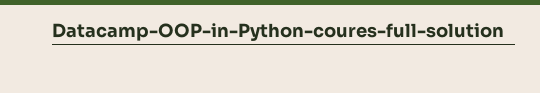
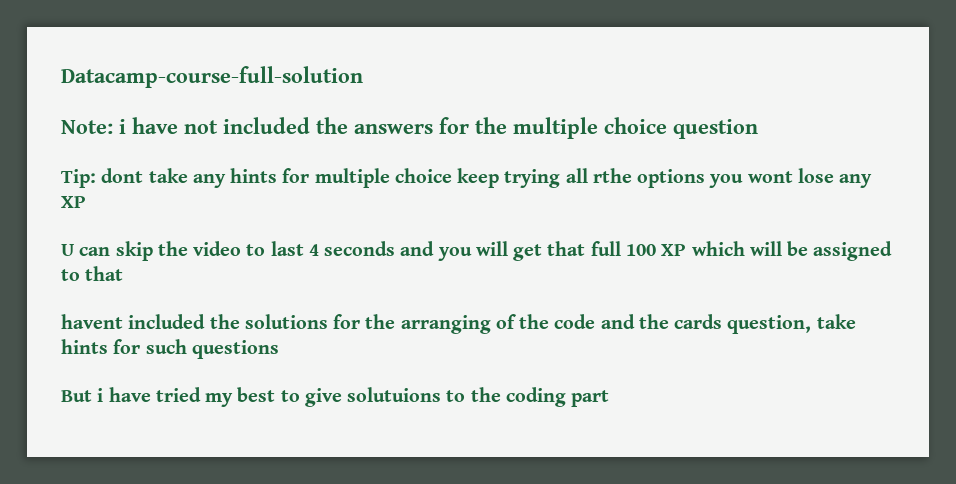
[52,23,504,41] Datacamp-OOP-in-Python-coures-full-solution -> [61,66,363,88] [61,117,758,139] [61,168,873,188] [61,196,86,208] [61,241,893,261] [61,266,124,281] [61,314,856,334] [61,339,279,359] [61,387,610,407] Datacamp-course-full-solution // Note: i have not included the answers for the multiple choice question // Tip: dont take any hints for multiple choice keep trying all rthe options you wont lose any XP // U can skip the video to last 4 seconds and you will get that full 100 XP which will be assigned to that // havent included the solutions for the arranging of the code and the cards question, take hints for such questions // But i have tried my best to give solutuions to the coding part

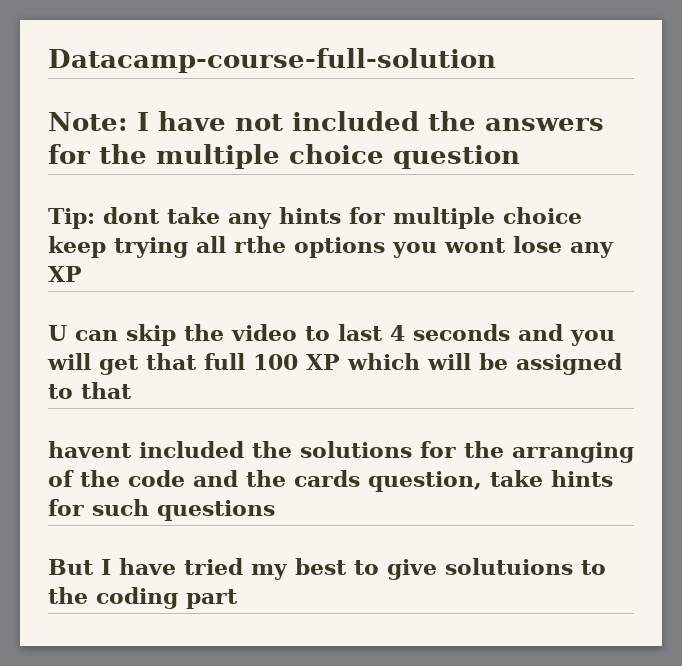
[119,119,126,134] i -> [137,112,149,131] I
[97,388,104,402] i -> [101,559,111,575] I

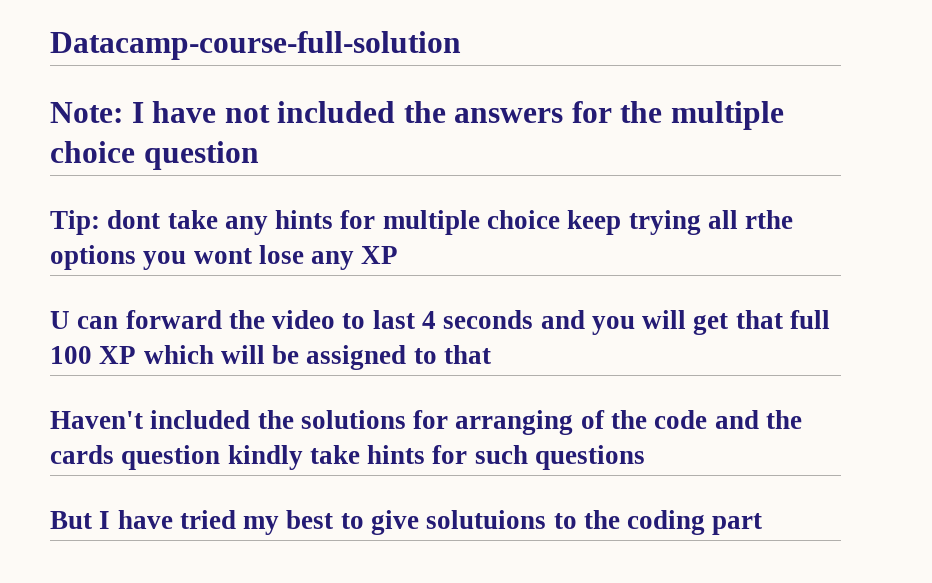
[126,324,176,346] skip -> [125,310,222,329] forward
[48,441,132,458] havent -> [50,411,143,429] Haven't
[464,441,504,458] the -> (449, 419) none
[368,471,482,492] question, -> [121,445,303,470] question kindly

